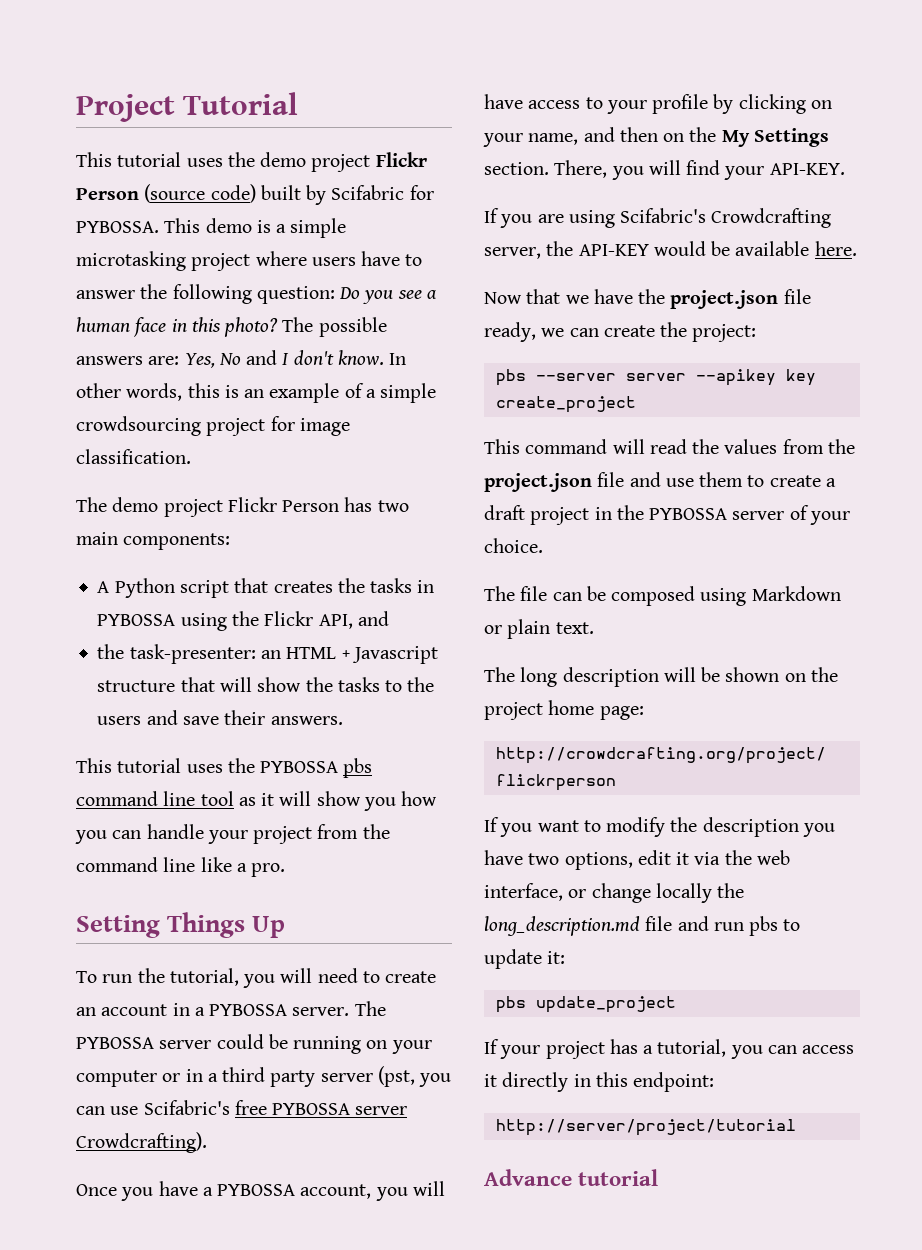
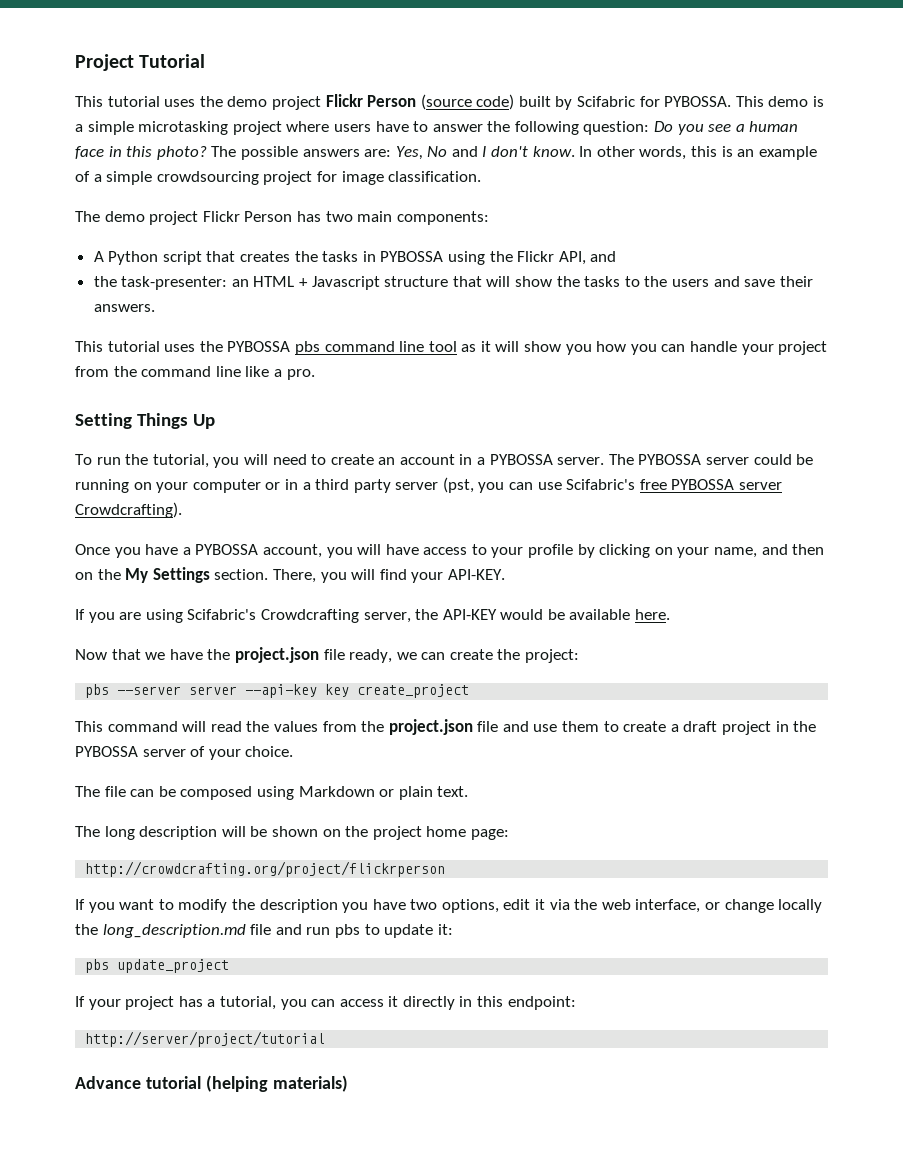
[695,369,776,386] --apikey -> [245,684,318,698] --api-key
(659, 1177) none -> [205,1075,348,1092] (helping materials)

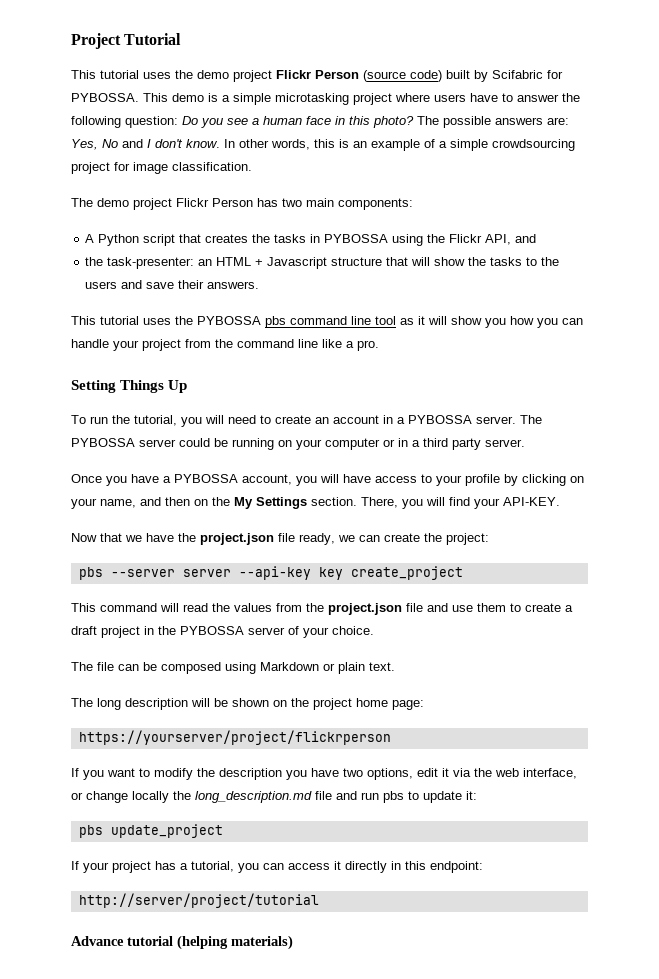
[395,477,783,493] [75,502,182,518] server (pst, you can use Scifabric's free PYBOSSA server Crowdcrafting). -> [485,439,525,447] server.
[75,609,671,623] // If you are using Scifabric's Crowdcrafting server, the API-KEY would be available here. -> (560, 501) none
[85,861,446,877] http://crowdcrafting.org/project/flickrperson -> [78,730,391,745] https://yourserver/project/flickrperson

